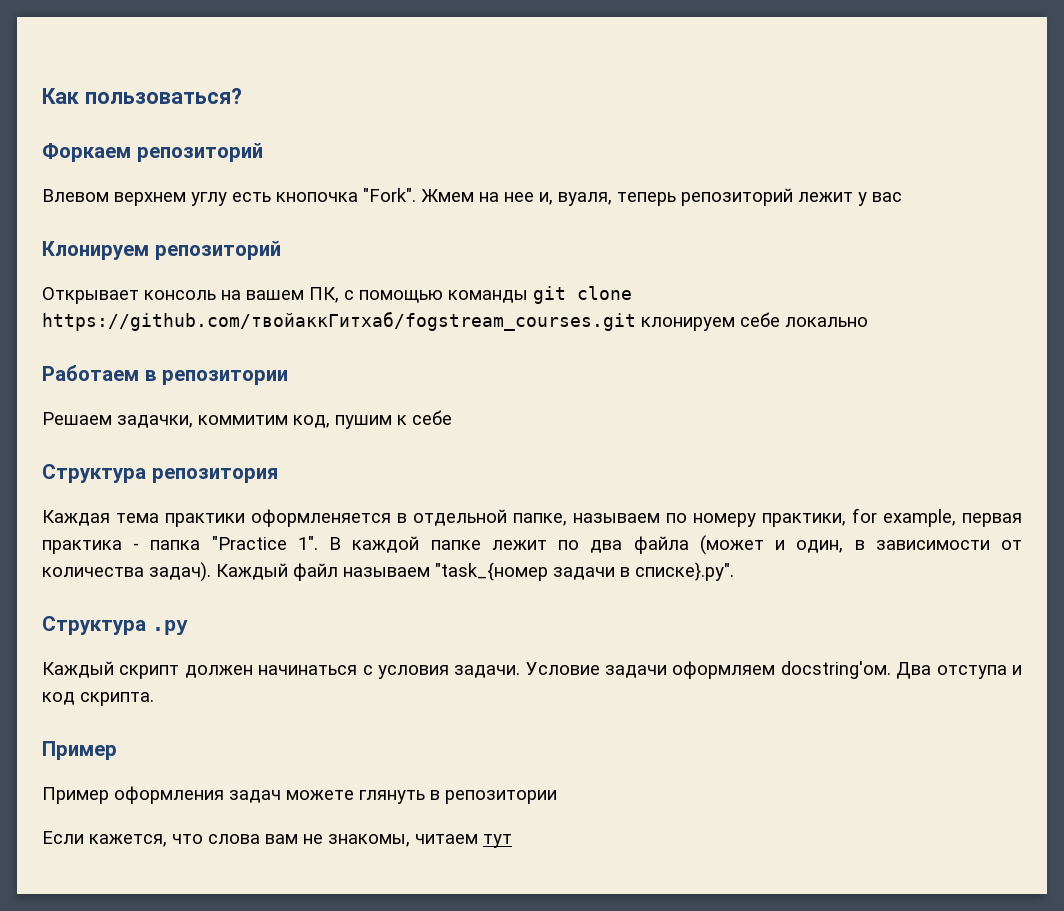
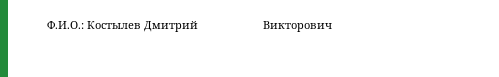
[42,88,242,104] [42,143,263,162] [42,188,902,206] [42,241,281,260] [42,286,632,304] [42,312,868,331] [42,365,289,385] [42,410,452,429] [42,464,278,483] [42,508,1022,527] [42,535,1023,555] [42,562,734,582] [42,616,188,635] [42,661,1022,679] [42,692,154,706] [42,741,117,760] [42,786,557,804] [42,831,512,848] Как пользоваться? // Форкаем репозиторий // Влевом верхнем углу есть кнопочка "Fork". Жмем на нее и, вуаля, теперь репозиторий лежит у вас // Клонируем репозиторий // Открывает консоль на вашем ПК, с помощью команды git clone https://github.com/твойаккГитхаб/fogstream_courses.git клонируем себе локально // Работаем в репозитории // Решаем задачки, коммитим код, пушим к себе // Структура репозитория // Каждая тема практики оформленяется в отдельной папке, называем по номеру практики, for example, первая практика - папка "Practice 1". В каждой папке лежит по два файла (может и один, в зависимости от количества задач). Каждый файл называем "task_{номер задачи в списке}.py". // Структура .py // Каждый скрипт должен начинаться с условия задачи. Условие задачи оформляем docstring'ом. Два отступа и код скрипта. // Пример // Пример оформления задач можете глянуть в репозитории // Если кажется, что слова вам не знакомы, читаем тут -> [47,21,332,32] Ф.И.О.: Костылев Дмитрий Викторович

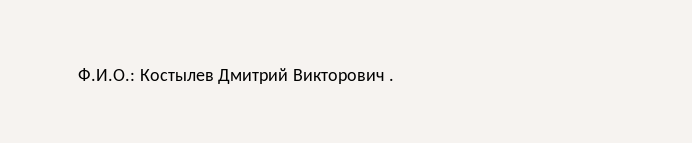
(332, 26) none -> [388,78,394,81] .

